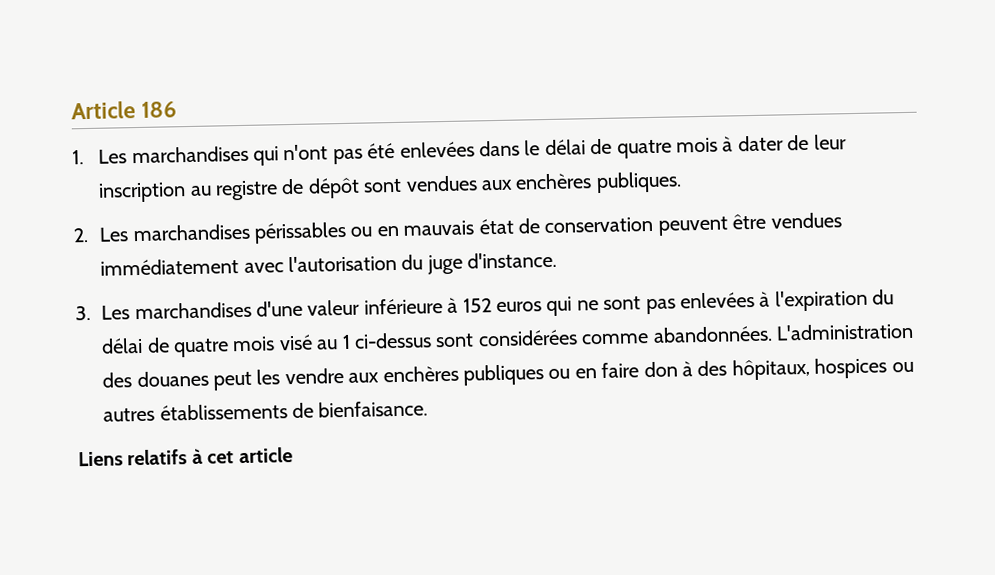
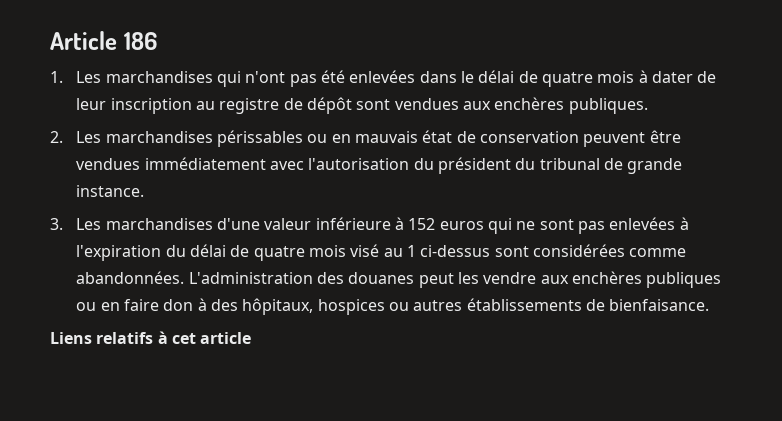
[426,251,558,275] juge d'instance. -> [438,157,683,174] [76,185,145,197] président du tribunal de grande instance.

